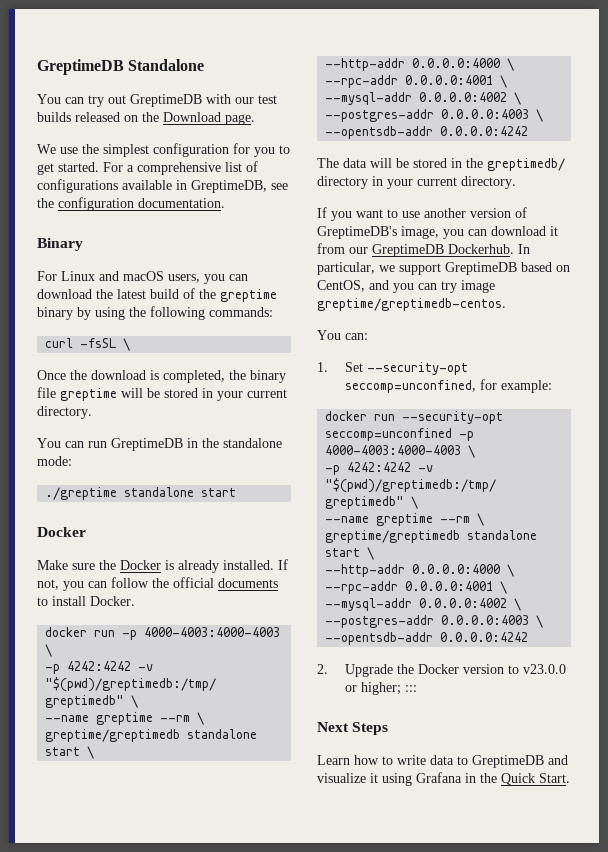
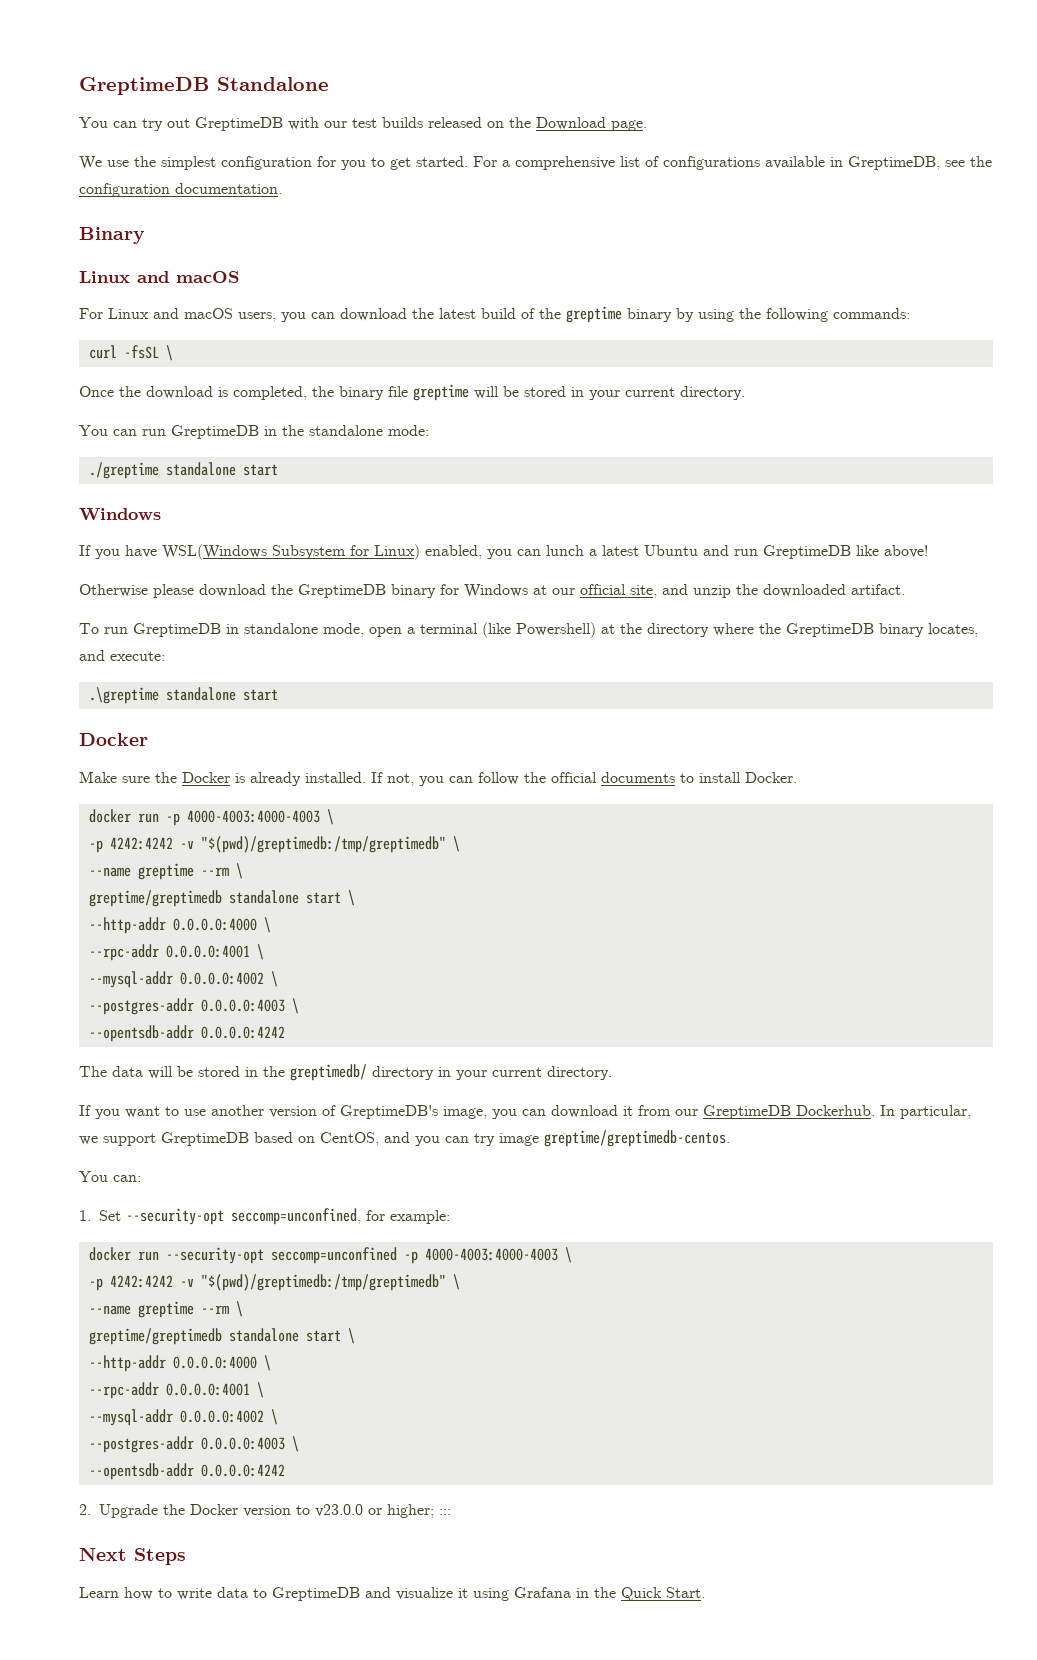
(83, 244) none -> [79,271,239,283] // Linux and macOS
(237, 492) none -> [79,508,161,521] [79,544,928,560] [79,584,905,598] [79,622,978,638] [79,650,165,661] [88,687,278,704] // Windows // If you have WSL(Windows Subsystem for Linux) enabled, you can lunch a latest Ubuntu and run GreptimeDB like above! // Otherwise please download the GreptimeDB binary for Windows at our official site, and unzip the downloaded artifact. // To run GreptimeDB in standalone mode, open a terminal (like Powershell) at the directory where the GreptimeDB binary locates, and execute: // .\greptime standalone start

